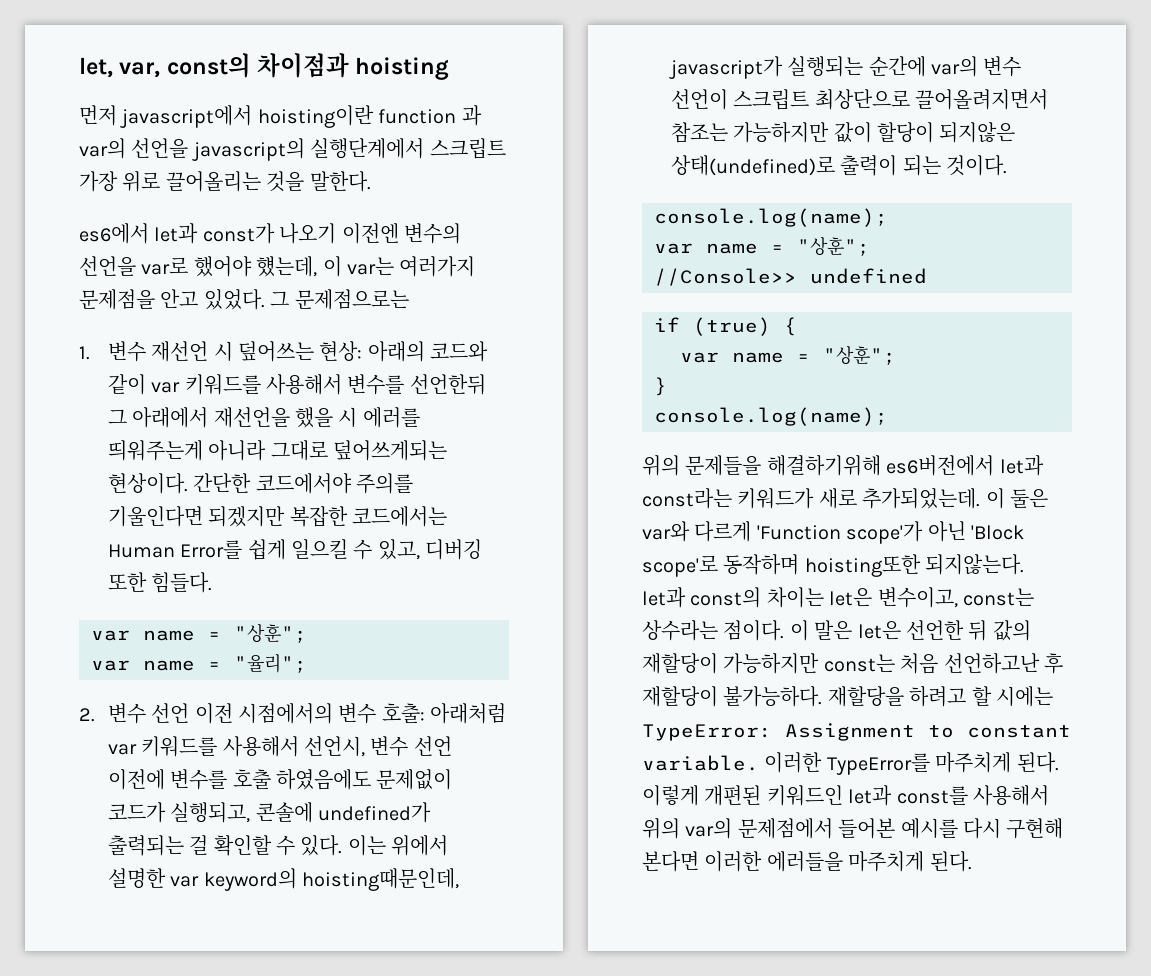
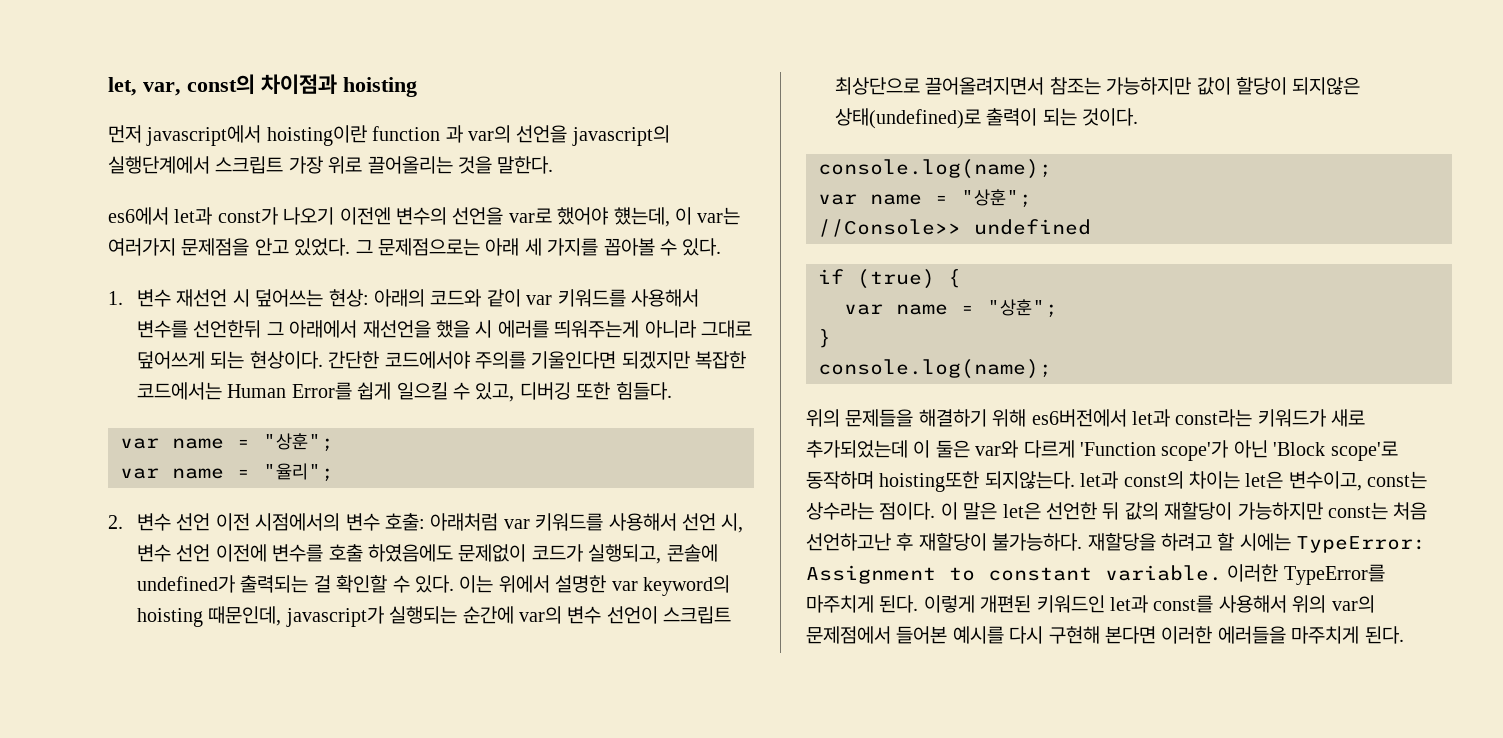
(409, 299) none -> [485,238,722,256] 아래 세 가지를 꼽아볼 수 있다.
[333,440,448,461] 덮어쓰게되는 -> [137,351,245,369] 덮어쓰게 되는
[304,736,366,757] 선언시, -> [682,513,744,533] 선언 시,
[302,868,460,891] hoisting때문인데, -> [137,606,282,627] hoisting 때문인데,
[766,455,881,476] 해결하기위해 -> [918,409,1027,427] 해결하기 위해
[862,488,981,509] 추가되었는데. -> [806,440,908,458] 추가되었는데

